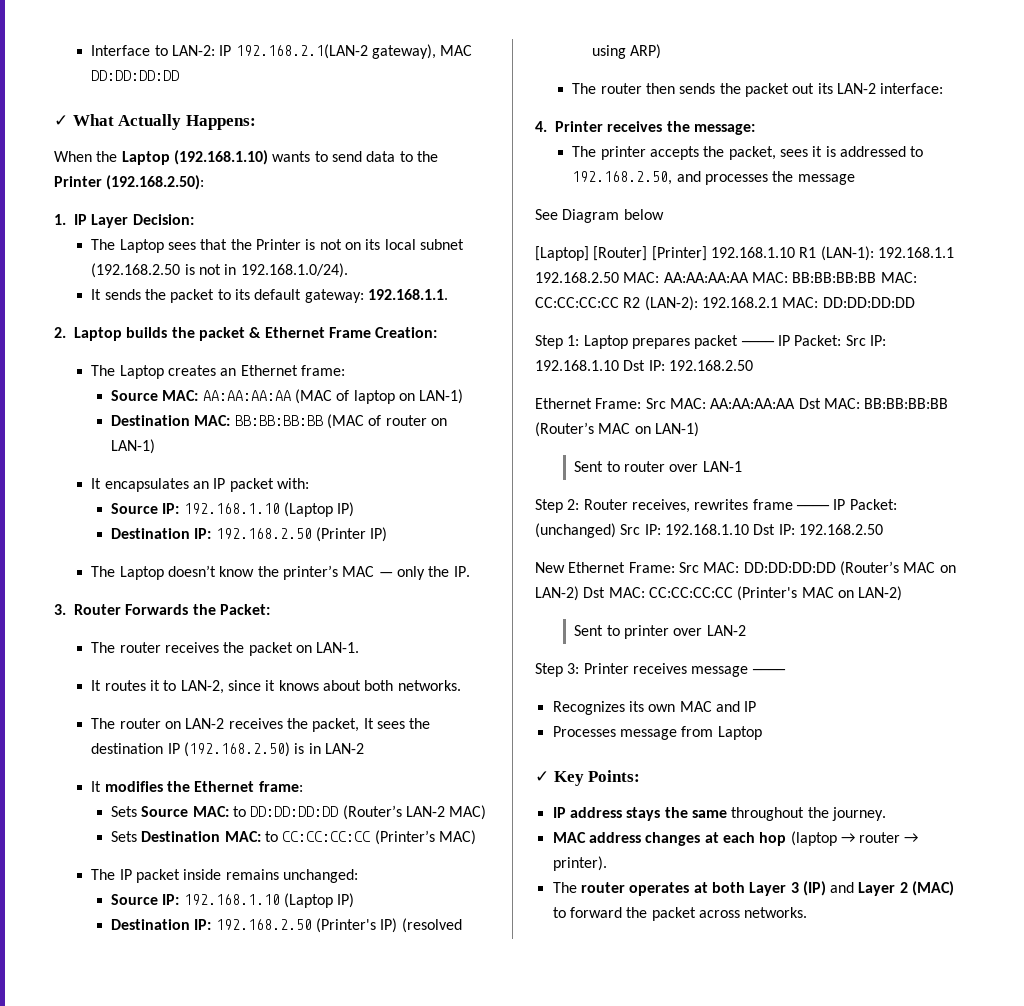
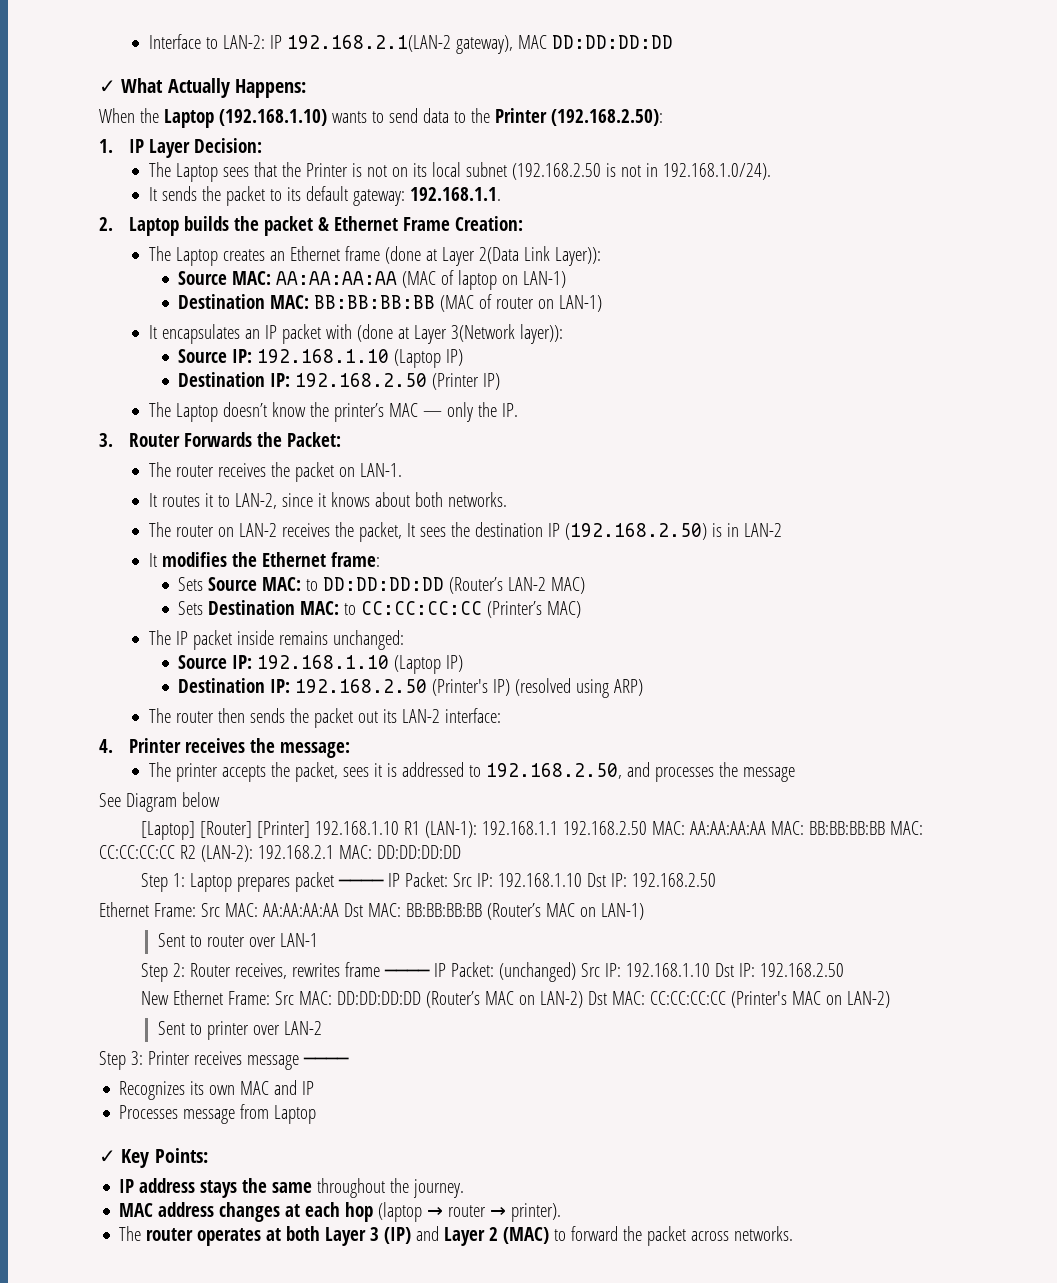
[300,365,345,376] frame: -> [344,246,601,266] frame (done at Layer 2(Data Link Layer)):
[276,478,309,489] with: -> [325,324,563,344] with (done at Layer 3(Network layer)):

